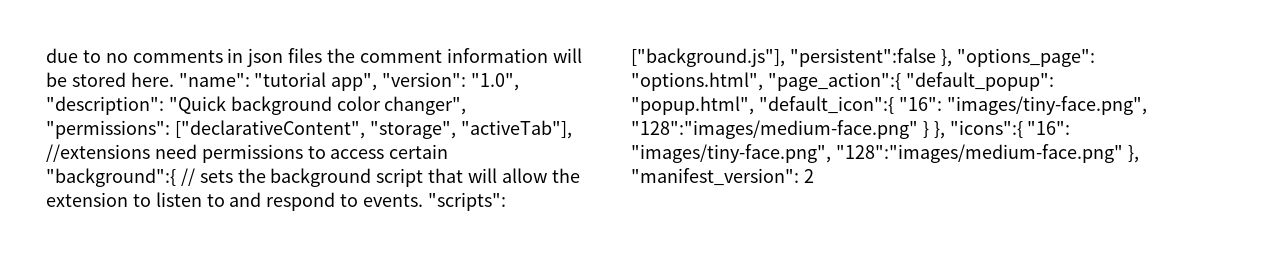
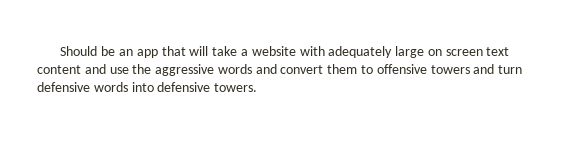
[46,48,582,67] [46,72,520,91] [46,96,467,115] [46,120,572,139] [46,144,449,163] [46,168,580,187] [46,192,506,211] [631,48,1095,67] [631,72,1054,91] [631,96,1147,115] [631,120,1071,139] [631,144,1139,163] [631,168,814,186] due to no comments in json files the comment information will be stored here. "name": "tutorial app", "version": "1.0", "description": "Quick background color changer", "permissions": ["declarativeContent", "storage", "activeTab"], //extensions need permissions to access certain "background":{ // sets the background script that will allow the extension to listen to and respond to events. "scripts": ["background.js"], "persistent":false }, "options_page": "options.html", "page_action":{ "default_popup": "popup.html", "default_icon":{ "16": "images/tiny-face.png", "128":"images/medium-face.png" } }, "icons":{ "16": "images/tiny-face.png", "128":"images/medium-face.png" }, "manifest_version": 2 -> [60,46,510,58] [37,64,523,76] [37,82,258,92] Should be an app that will take a website with adequately large on screen text content and use the aggressive words and convert them to offensive towers and turn defensive words into defensive towers.

